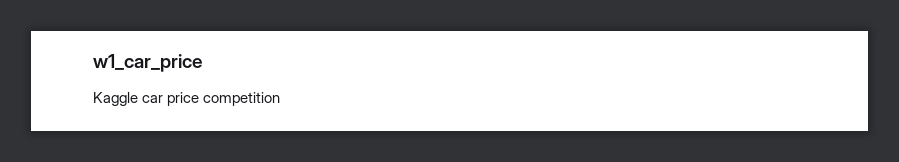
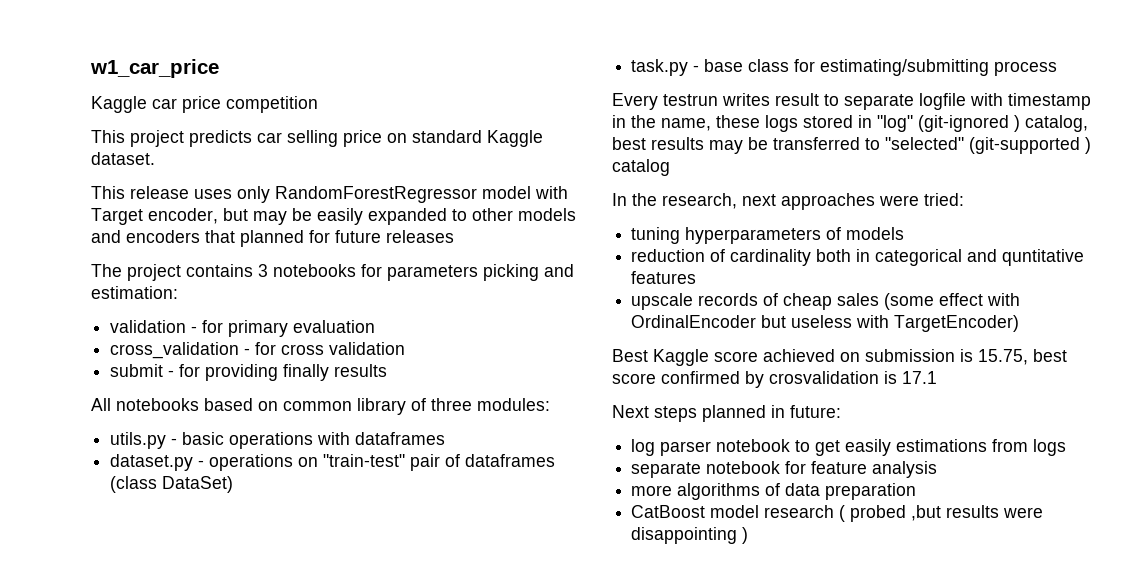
(281, 99) none -> [91,130,543,147] [91,152,155,165] [91,186,568,203] [91,208,576,225] [91,230,454,247] [91,264,574,281] [91,286,178,299] [110,320,376,337] [110,342,406,359] [110,364,388,381] [91,398,550,415] [110,432,446,449] [110,454,556,471] [110,476,234,493] [631,59,1058,76] [612,93,1091,110] [612,115,1088,132] [612,137,1091,154] [612,159,670,176] [612,193,964,210] [631,227,905,244] [631,249,1085,266] [631,271,697,284] [631,293,1021,310] [631,315,1020,332] [612,349,1067,366] [612,371,937,388] [612,405,841,422] [631,439,1067,456] [631,461,938,478] [631,483,917,500] [631,505,1044,522] [631,527,749,544] // This project predicts car selling price on standard Kaggle dataset. // This release uses only RandomForestRegressor model with Target encoder, but may be easily expanded to other models and encoders that planned for future releases // The project contains 3 notebooks for parameters picking and estimation: // validation - for primary evaluation // cross_validation - for cross validation // submit - for providing finally results // All notebooks based on common library of three modules: // utils.py - basic operations with dataframes // dataset.py - operations on "train-test" pair of dataframes (class DataSet) // task.py - base class for estimating/submitting process // Every testrun writes result to separate logfile with timestamp in the name, these logs stored in "log" (git-ignored ) catalog, best results may be transferred to "selected" (git-supported ) catalog // In the research, next approaches were tried: // tuning hyperparameters of models // reduction of cardinality both in categorical and quntitative features // upscale records of cheap sales (some effect with OrdinalEncoder but useless with TargetEncoder) // Best Kaggle score achieved on submission is 15.75, best score confirmed by crosvalidation is 17.1 // Next steps planned in future: // log parser notebook to get easily estimations from logs // separate notebook for feature analysis // more algorithms of data preparation // CatBoost model research ( probed ,but results were disappointing )

